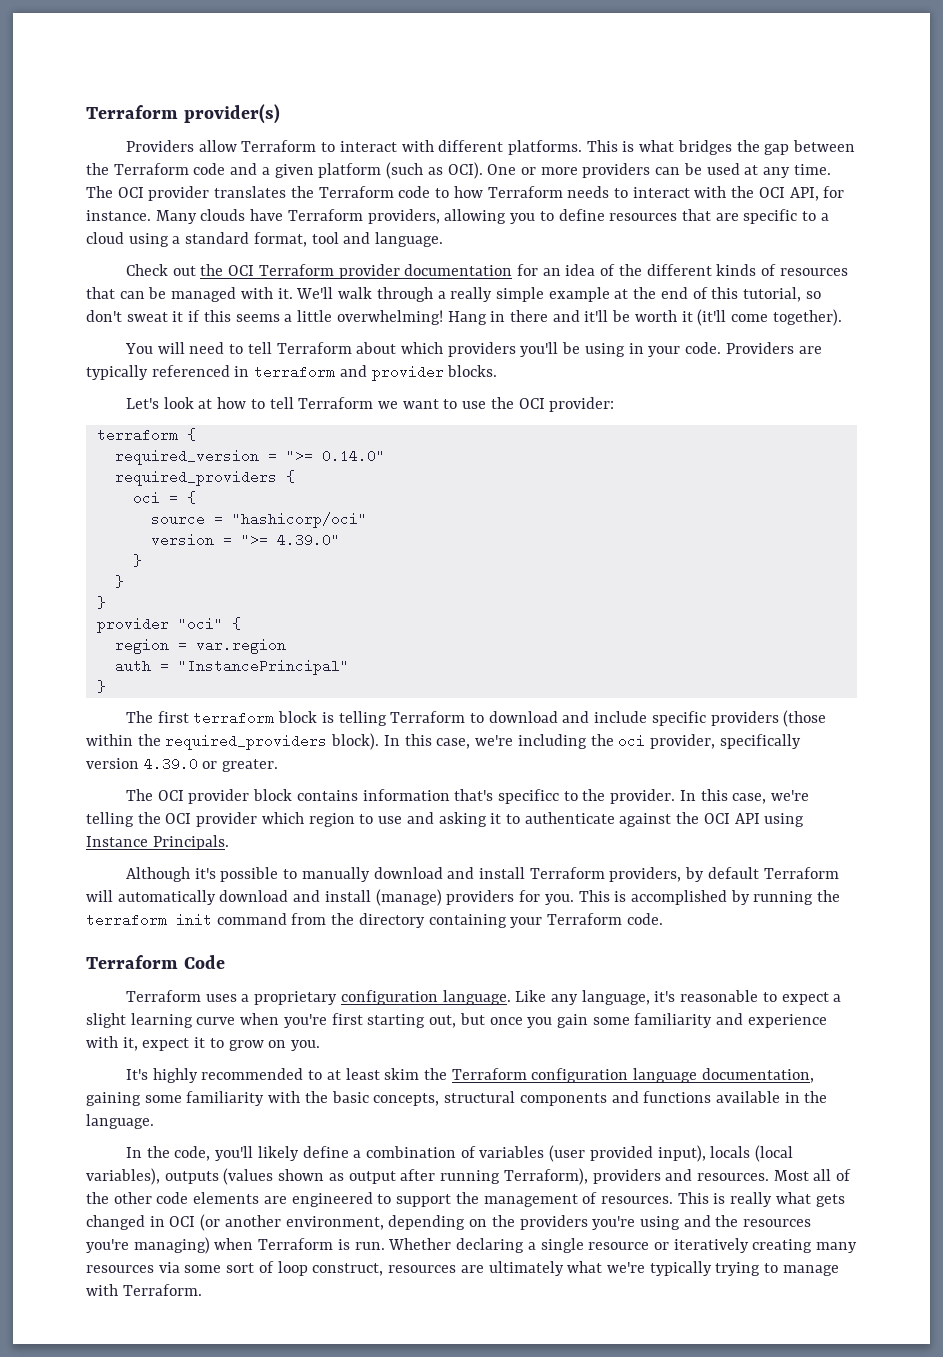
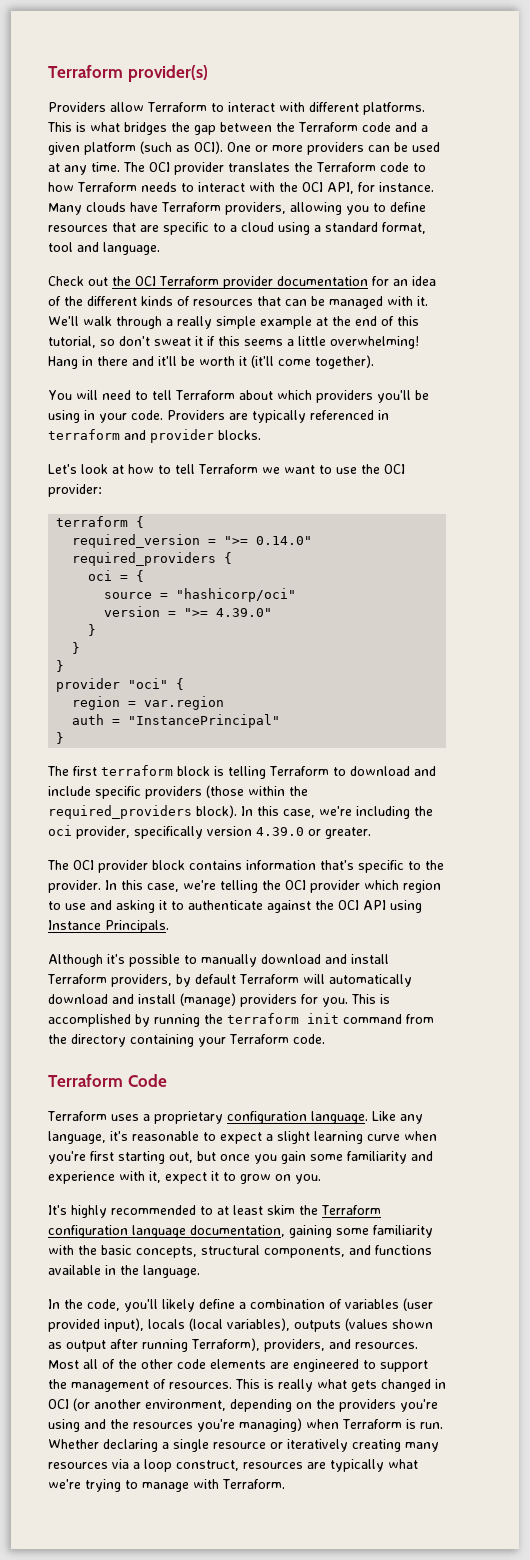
[498,789,560,804] specificc -> [358,860,404,873] specific
[519,1093,607,1106] components -> [264,1246,345,1258] components,
[592,1169,661,1184] providers -> [263,1339,325,1352] providers,
[184,1261,274,1273] some sort of -> [133,1462,140,1469] a
[488,1261,564,1276] ultimately -> [330,1459,384,1472] typically
[649,1261,712,1276] typically -> (81, 1484) none

